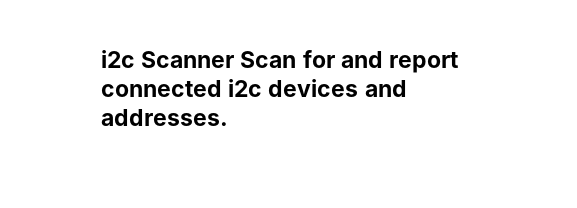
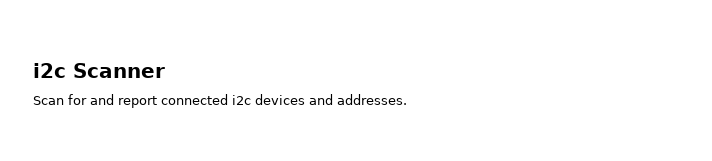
(235, 59) none -> (165, 70) //

